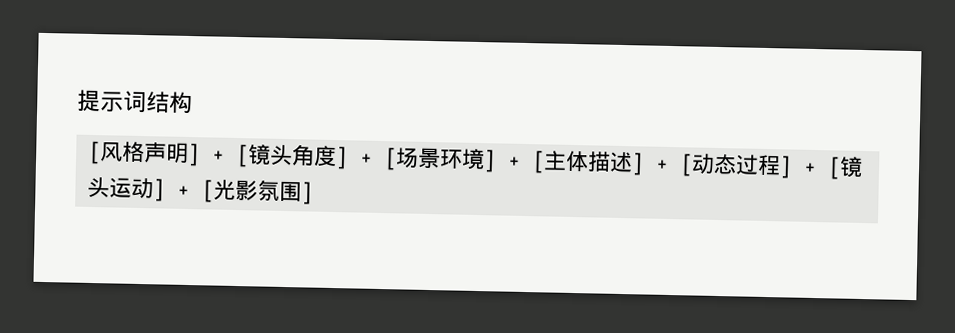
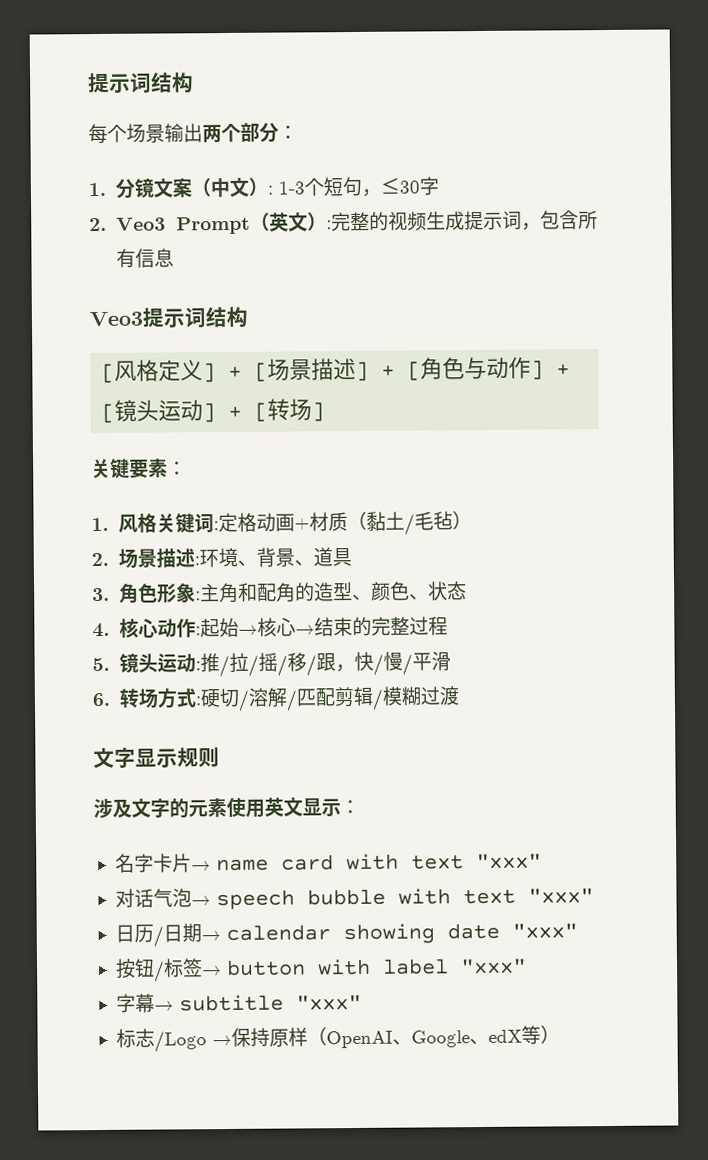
[77,89,193,115] [87,140,590,174] 提示词结构 // [风格声明] + [镜头角度] + [场景环境] + [主体 -> [88,72,194,94] [88,122,298,145] [88,176,440,199] [89,210,598,235] [116,248,175,268] [89,306,249,328] [101,358,313,383] 提示词结构 // 每个场景输出两个部分： // 1.分镜文案（中文）: 1-3个短句，≤30字 // 2. Veo3 Prompt（英文）:完整的视频生成提示词，包含所有信息 // Veo3提示词结构 // [风格定义] + [场景
[691,153,782,176] 动态过程 -> [420,356,532,380] 角色与动作
[213,179,315,205] 光影氛围] -> [267,398,326,422] [91,458,187,479] [91,511,473,536] [91,547,353,569] [92,581,468,604] [92,616,449,638] [92,651,452,678] [92,686,460,712] [93,747,220,769] [93,797,360,820] [114,853,542,873] [114,888,594,911] [114,922,578,948] [114,958,527,983] [115,993,362,1013] [115,1025,560,1053] 转场] // 关键要素： // 1.风格关键词:定格动画+材质（黏土/毛毡） // 2.场景描述:环境、背景、道具 // 3.角色形象:主角和配角的造型、颜色、状态 // 4.核心动作:起始→核心→结束的完整过程 // 5.镜头运动:推/拉/摇/移/跟，快/慢/平滑 // 6.转场方式:硬切/溶解/匹配剪辑/模糊过渡 // 文字显示规则 // 涉及文字的元素使用英文显示： // 名字卡片→ name card with text "xxx" // 对话气泡→ speech bubble with text "xxx" // 日历/日期→ calendar showing date "xxx" // 按钮/标签→ button with label "xxx" // 字幕→ subtitle "xxx" // 标志/Logo →保持原样（OpenAI、Google、edX等）

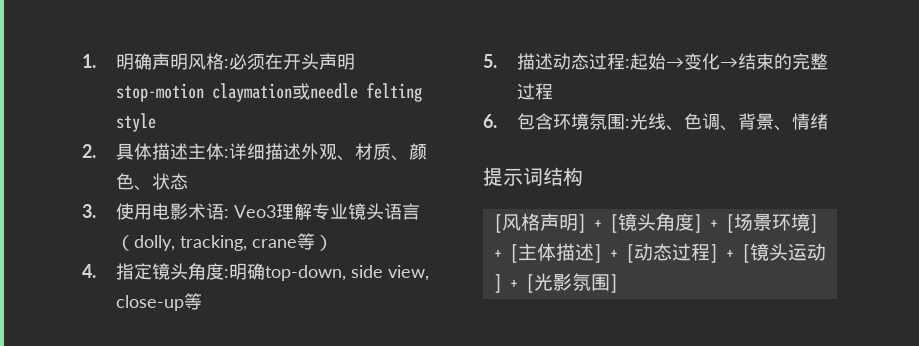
[88,72,194,94] [88,122,298,145] [88,176,440,199] [89,210,598,235] [116,248,175,268] [89,311,143,327] 提示词结构 // 每个场景输出两个部分： // 1.分镜文案（中文）: 1-3个短句，≤30字 // 2. Veo3 Prompt（英文）:完整的视频生成提示词，包含所有信息 // Veo3 -> [82,53,355,70] [115,83,422,102] [115,113,156,132] [82,143,427,161] [115,173,188,191] [82,203,420,220] [115,233,333,251] [82,263,429,281] [115,293,202,311] [483,53,828,70] [516,83,553,100] [483,113,828,131] 1.明确声明风格:必须在开头声明stop-motion claymation或needle felting style // 2.具体描述主体:详细描述外观、材质、颜色、状态 // 3.使用电影术语: Veo3理解专业镜头语言（dolly, tracking, crane等） // 4.指定镜头角度:明确top-down, side view, close-up等 // 5.描述动态过程:起始→变化→结束的完整过程 // 6.包含环境氛围:光线、色调、背景、情绪 //
[158,358,313,383] 定义] + [场景 -> [539,213,818,233] [493,243,556,263] 声明] + [镜头角度] + [场景环境] + [主体
[420,356,532,380] 角色与动作 -> [633,243,710,261] 动态过程
[267,398,326,422] [91,458,187,479] [91,511,473,536] [91,547,353,569] [92,581,468,604] [92,616,449,638] [92,651,452,678] [92,686,460,712] [93,747,220,769] [93,797,360,820] [114,853,542,873] [114,888,594,911] [114,922,578,948] [114,958,527,983] [115,993,362,1013] [115,1025,560,1053] 转场] // 关键要素： // 1.风格关键词:定格动画+材质（黏土/毛毡） // 2.场景描述:环境、背景、道具 // 3.角色形象:主角和配角的造型、颜色、状态 // 4.核心动作:起始→核心→结束的完整过程 // 5.镜头运动:推/拉/摇/移/跟，快/慢/平滑 // 6.转场方式:硬切/溶解/匹配剪辑/模糊过渡 // 文字显示规则 // 涉及文字的元素使用英文显示： // 名字卡片→ name card with text "xxx" // 对话气泡→ speech bubble with text "xxx" // 日历/日期→ calendar showing date "xxx" // 按钮/标签→ button with label "xxx" // 字幕→ subtitle "xxx" // 标志/Logo →保持原样（OpenAI、Google、edX等） -> [533,273,618,293] 光影氛围]

